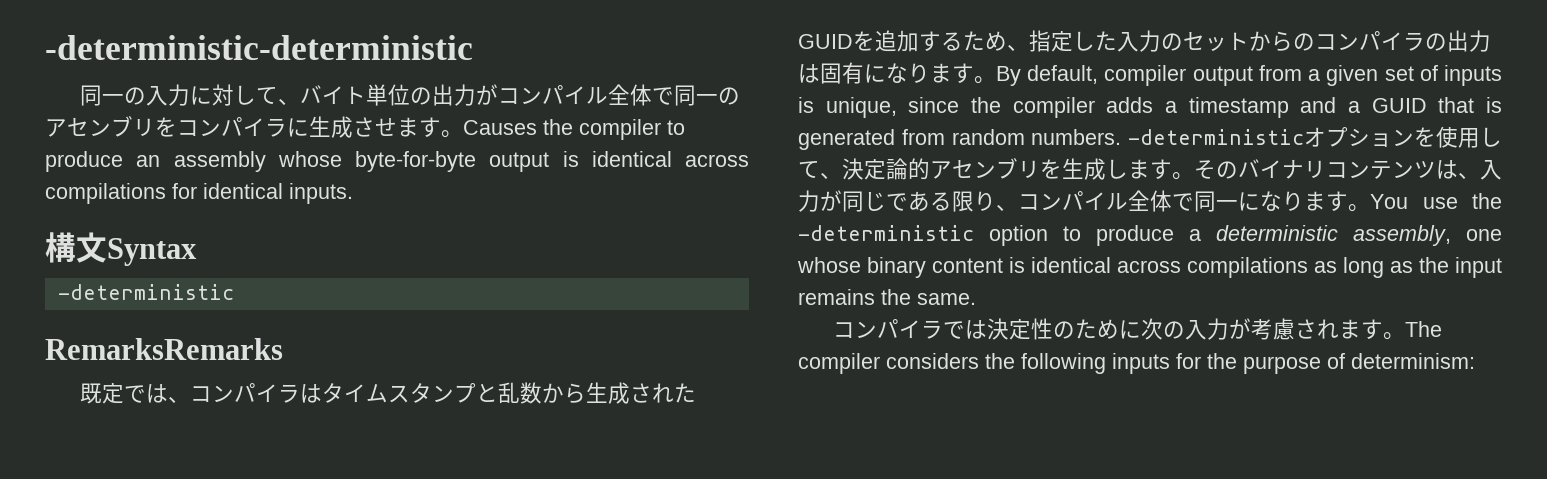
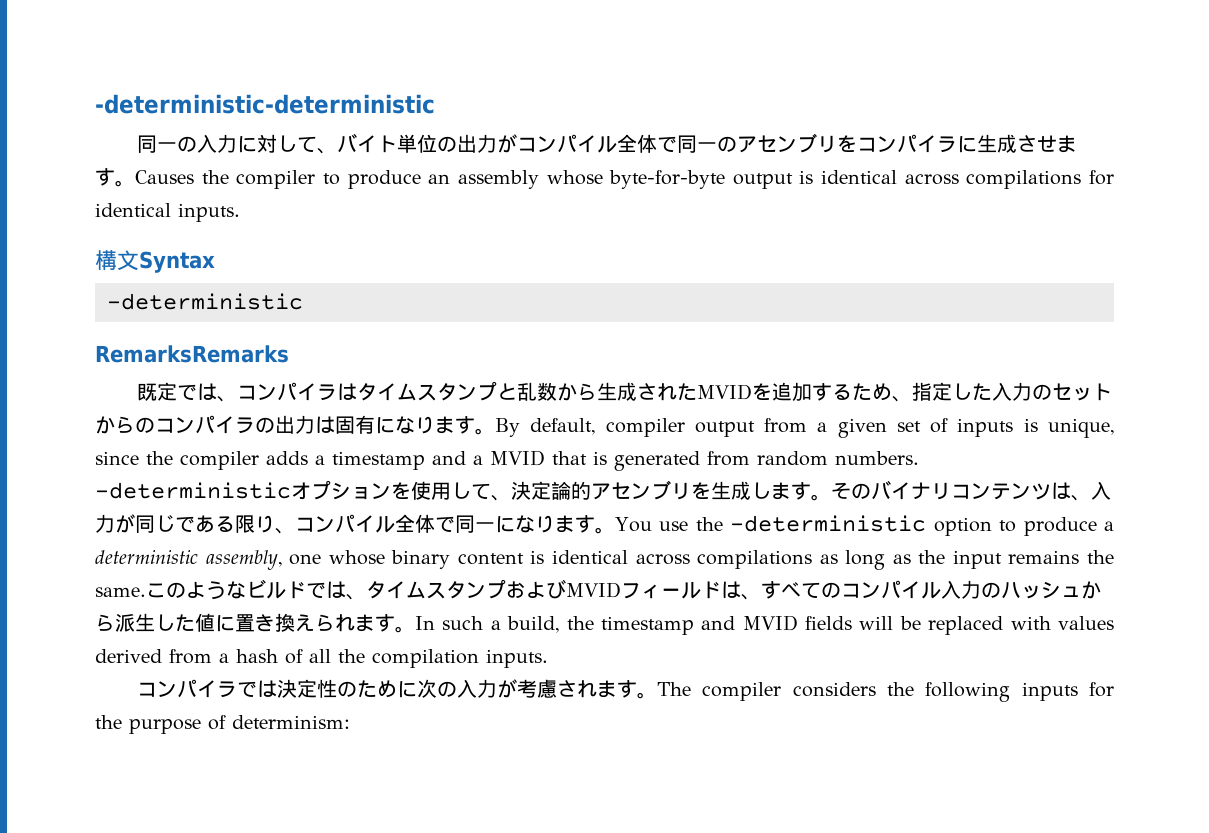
[798,34,853,49] GUID -> [696,384,752,400] MVID
[1371,98,1427,113] GUID -> [490,450,545,466] MVID
(976, 299) none -> [146,579,1101,600] [95,613,1114,635] [95,649,548,668] このようなビルドでは、タイムスタンプおよびMVIDフィールドは、すべてのコンパイル入力のハッシュから派生した値に置き換えられます。In such a build, the timestamp and MVID fields will be replaced with values derived from a hash of all the compilation inputs.

